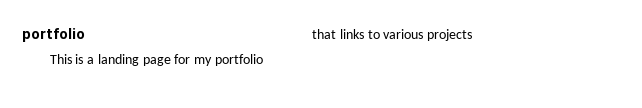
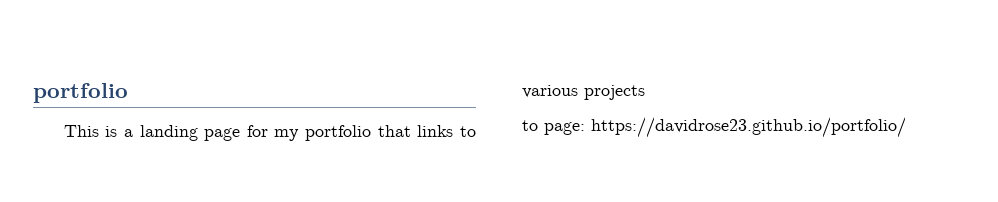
(473, 35) none -> [522,117,906,138] // to page: https://davidrose23.github.io/portfolio/

